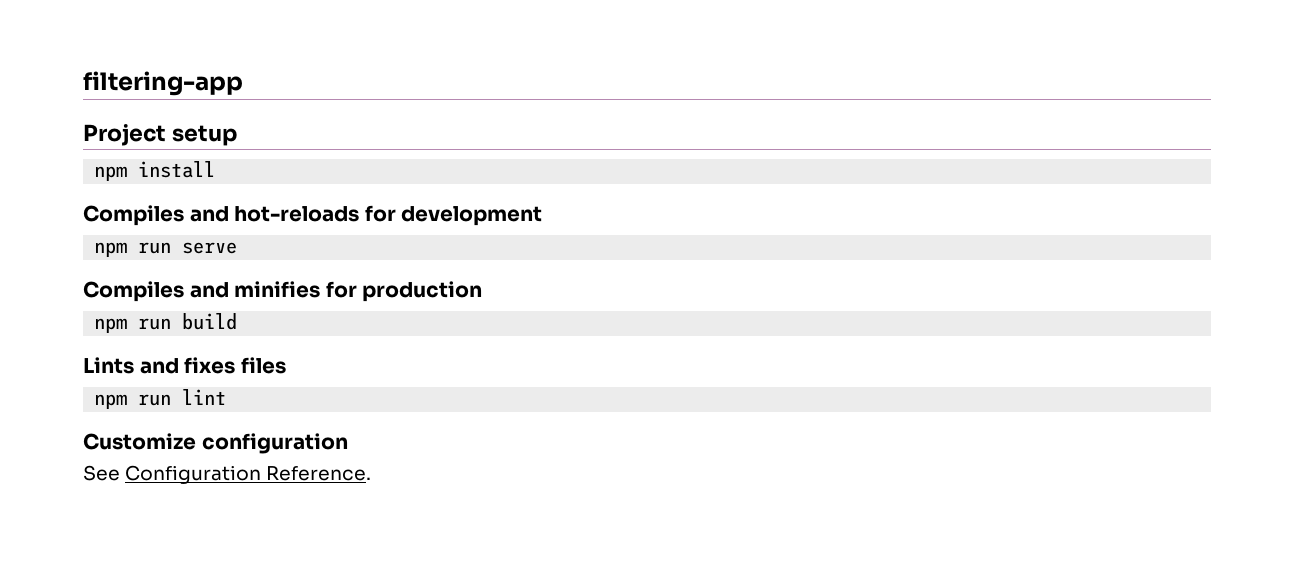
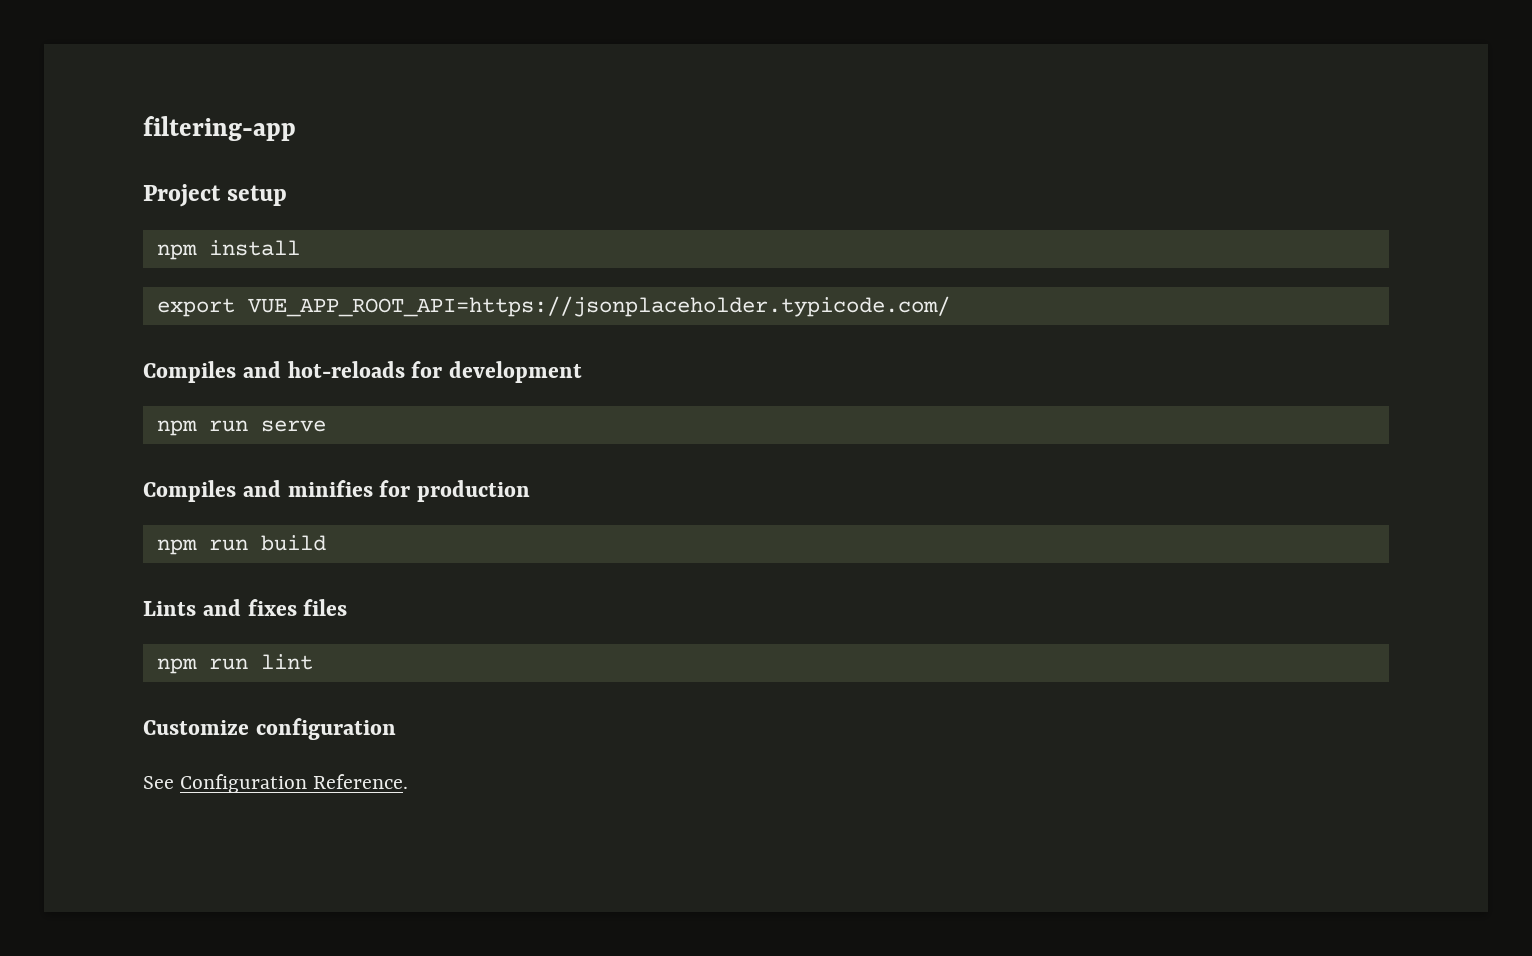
(216, 169) none -> [156,296,950,317] // export VUE_APP_ROOT_API=https://jsonplaceholder.typicode.com/

